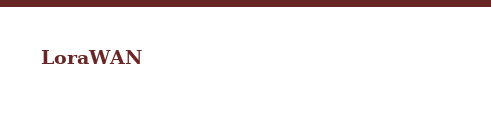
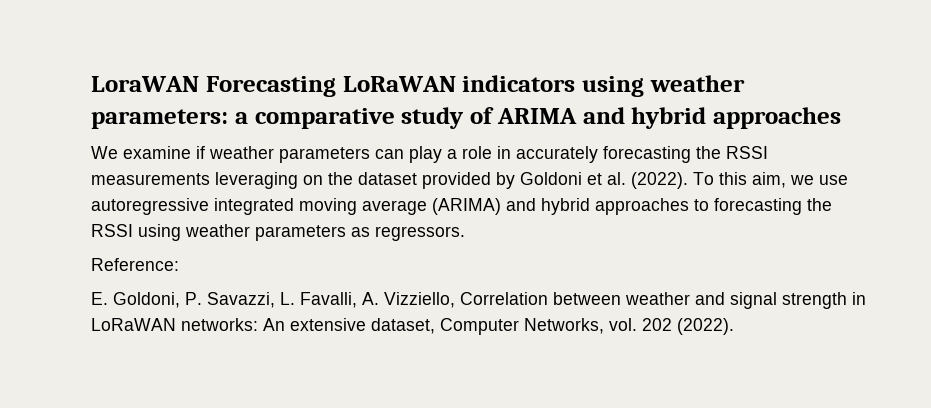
(142, 57) none -> [205,75,745,97] [91,107,841,129] [91,146,768,163] [91,172,848,189] [91,198,832,215] [91,224,465,241] [91,258,179,271] [91,292,866,309] [91,318,734,335] Forecasting LoRaWAN indicators using weather parameters: a comparative study of ARIMA and hybrid approaches // We examine if weather parameters can play a role in accurately forecasting the RSSI measurements leveraging on the dataset provided by Goldoni et al. (2022). To this aim, we use autoregressive integrated moving average (ARIMA) and hybrid approaches to forecasting the RSSI using weather parameters as regressors. // Reference: // E. Goldoni, P. Savazzi, L. Favalli, A. Vizziello, Correlation between weather and signal strength in LoRaWAN networks: An extensive dataset, Computer Networks, vol. 202 (2022).

